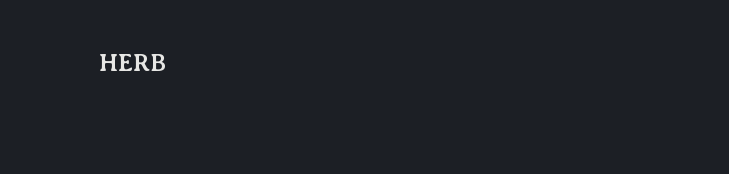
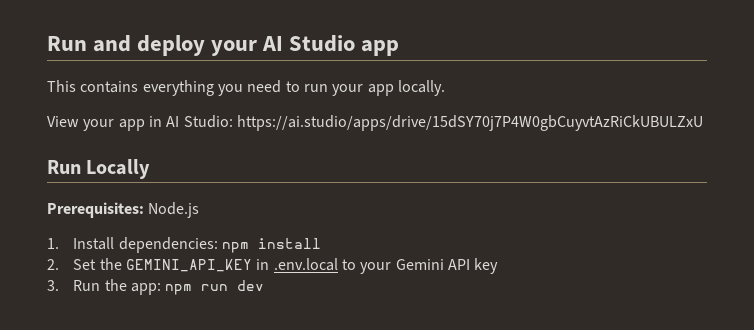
[99,54,166,71] HERB -> [47,35,400,56] [47,80,445,96] [47,115,703,131] [47,159,151,179] [47,202,200,218] [47,237,322,253] [47,258,499,274] [47,279,265,295] Run and deploy your AI Studio app // This contains everything you need to run your app locally. // View your app in AI Studio: https://ai.studio/apps/drive/15dSY70j7P4W0gbCuyvtAzRiCkUBULZxU // Run Locally // Prerequisites: Node.js // 1. Install dependencies: npm install // 2. Set the GEMINI_API_KEY in .env.local to your Gemini API key // 3. Run the app: npm run dev

